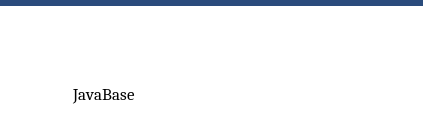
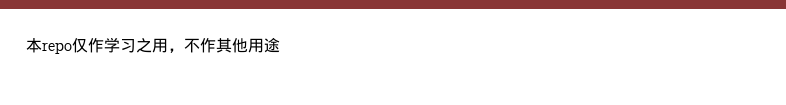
[72,89,135,104] JavaBase -> [26,37,280,54] 本repo仅作学习之用，不作其他用途

